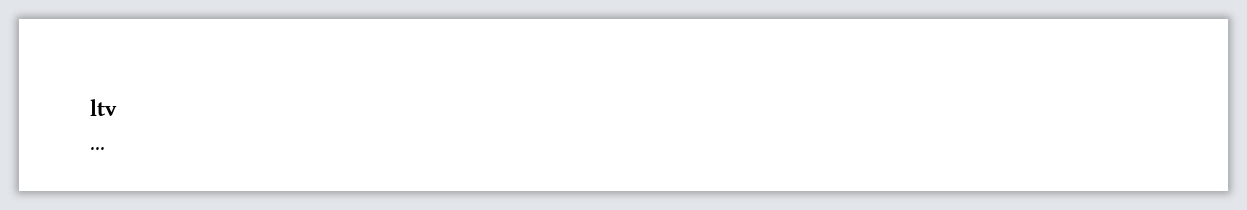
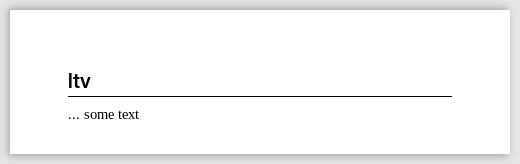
(105, 148) none -> [84,110,139,119] some text

